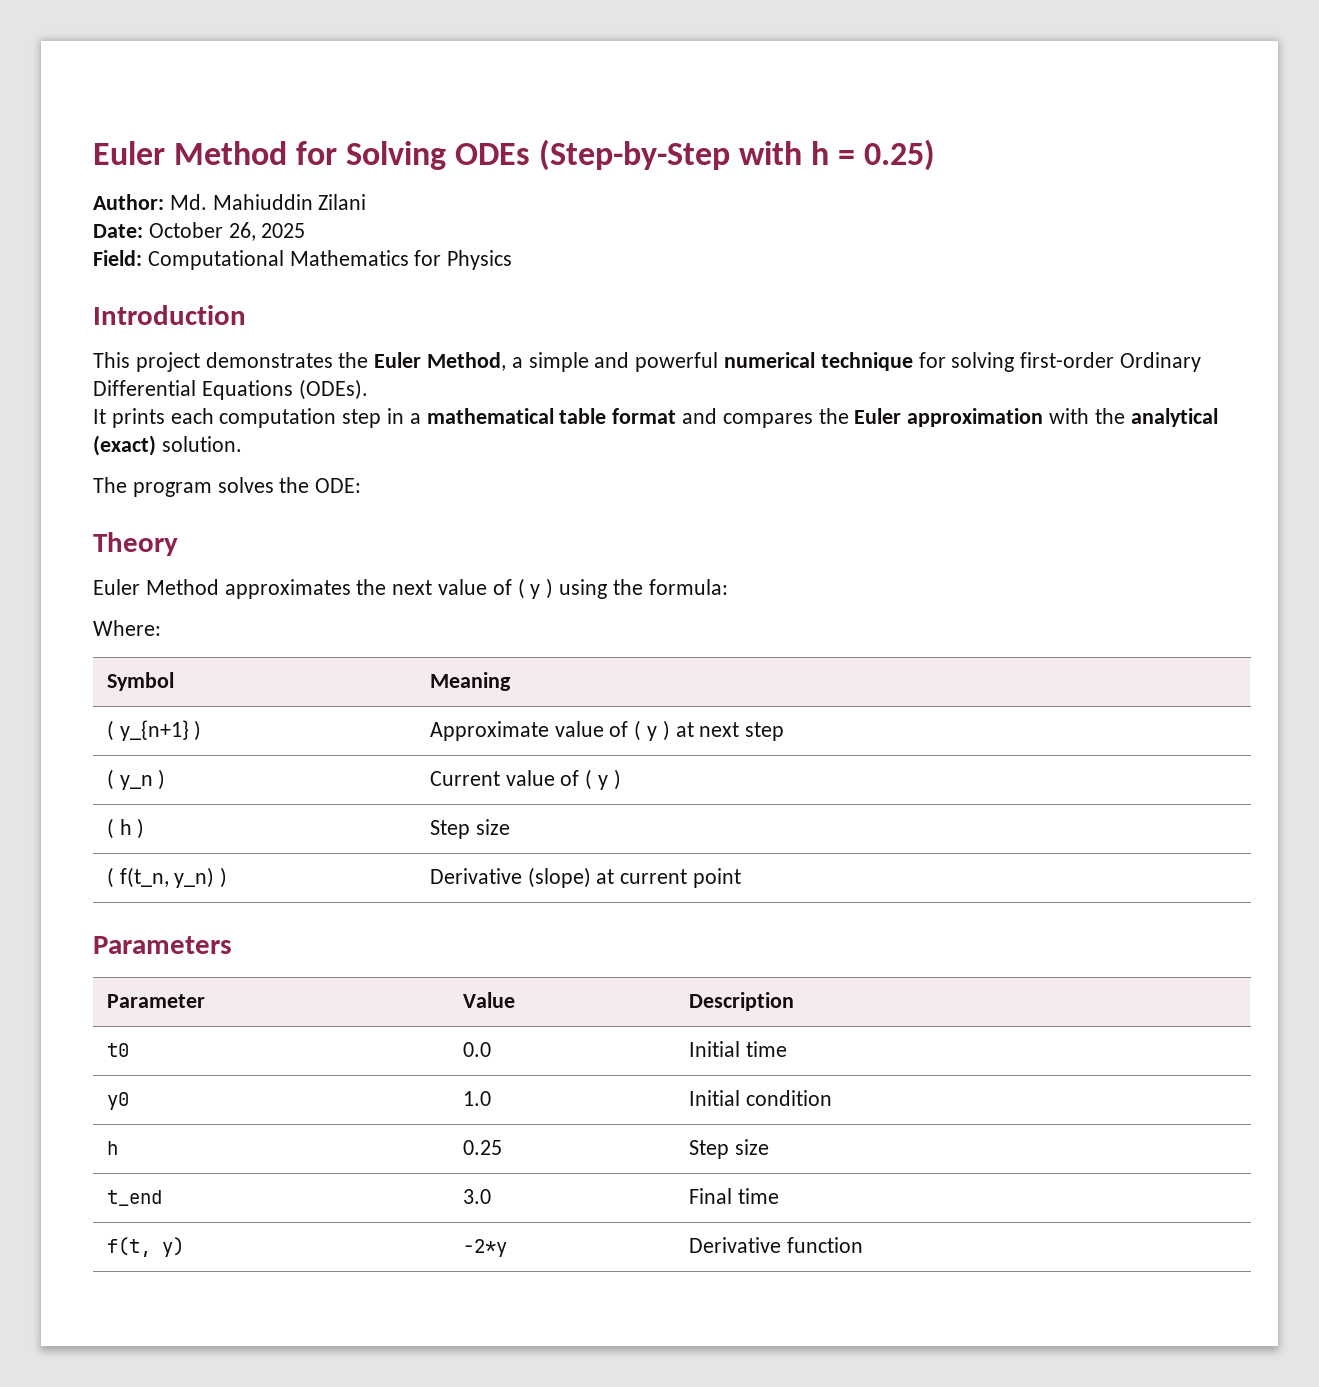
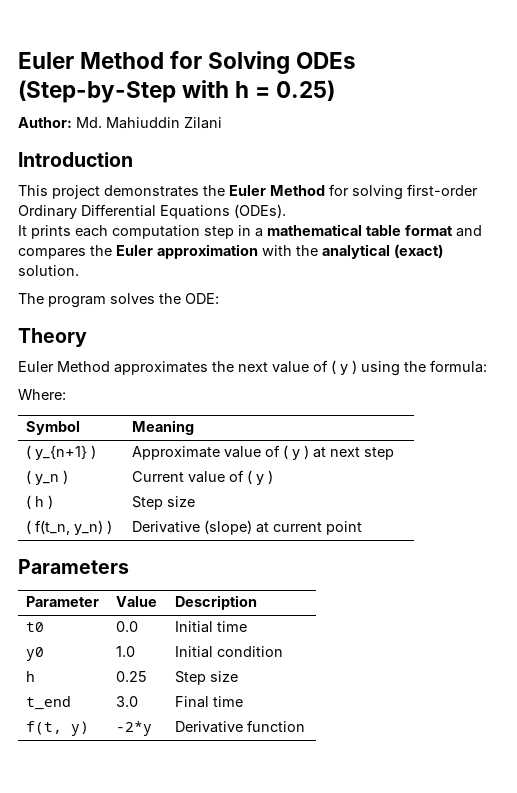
[93,222,306,241] [93,250,513,270] // Date: October 26, 2025 // Field: Computational Mathematics for Physics -> (222, 123) none
[427,352,913,372] Method, a simple and powerful numerical technique -> [270,185,325,196] Method

